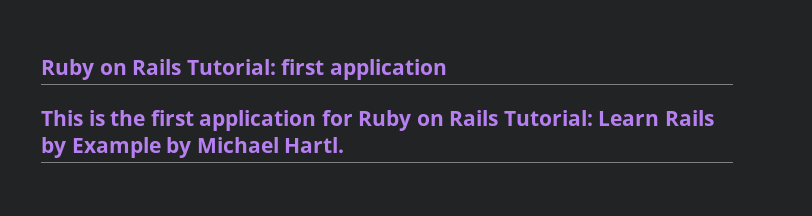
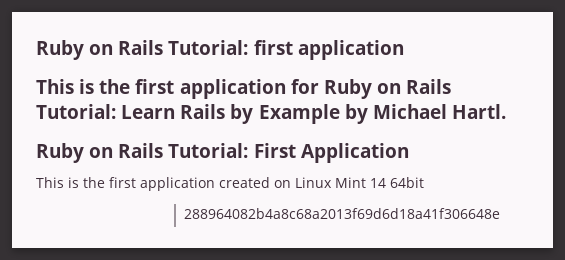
(345, 145) none -> [36,143,409,163] [36,177,424,191] [183,208,500,219] // Ruby on Rails Tutorial: First Application // This is the first application created on Linux Mint 14 64bit // 288964082b4a8c68a2013f69d6d18a41f306648e

